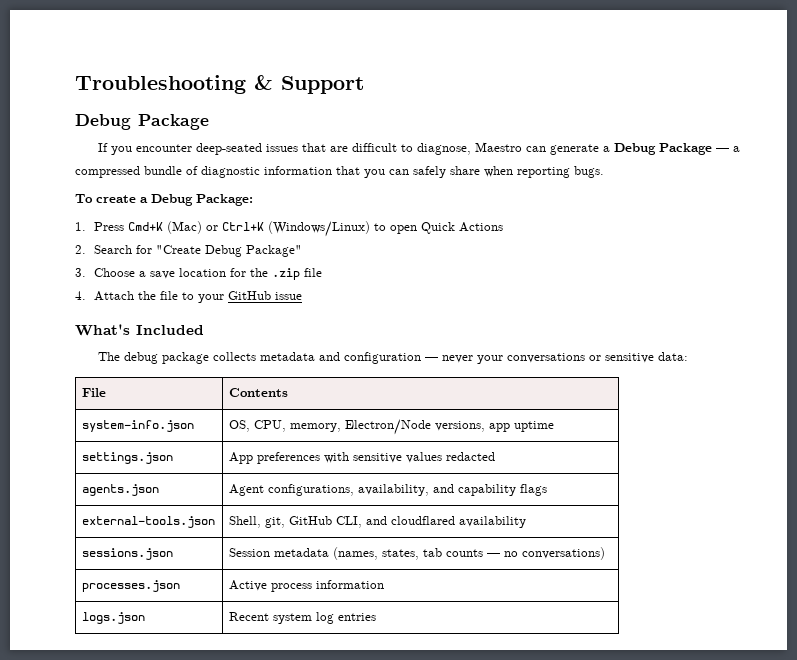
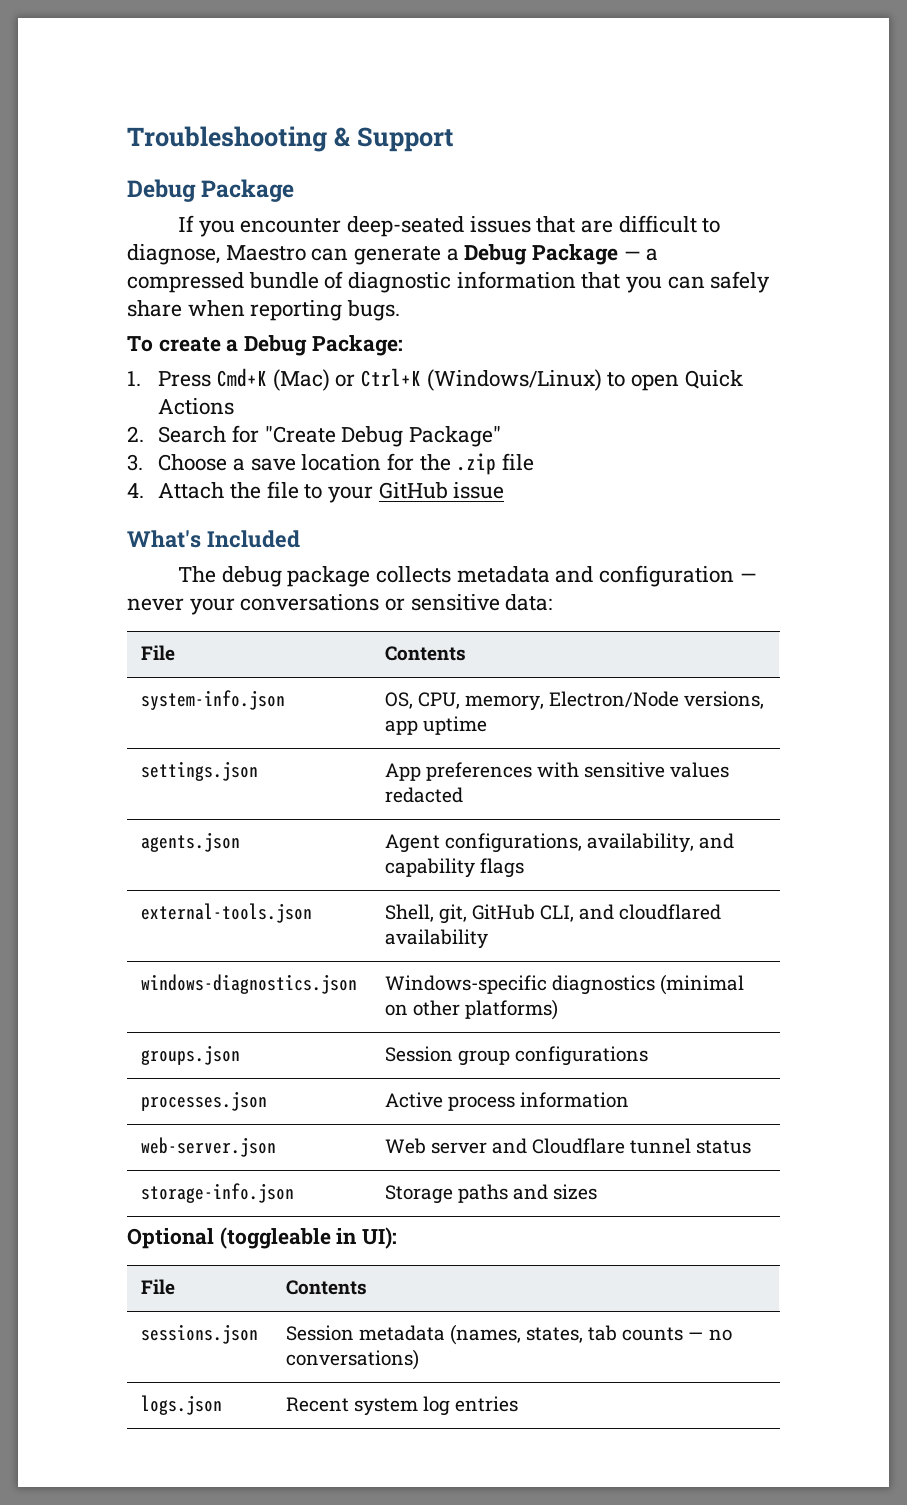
(526, 522) none -> [140,974,357,994] [384,974,744,995] [384,999,558,1020] [140,1045,240,1065] [384,1046,648,1066] [140,1091,267,1111] [384,1092,629,1111] [140,1137,276,1157] [384,1138,752,1154] [140,1183,294,1203] [384,1184,598,1204] [127,1227,398,1249] [140,1279,175,1295] [285,1280,367,1295] // windows-diagnostics.json | Windows-specific diagnostics (minimal on other platforms) // groups.json | Session group configurations // processes.json | Active process information // web-server.json | Web server and Cloudflare tunnel status // storage-info.json | Storage paths and sizes // Optional (toggleable in UI): // File | Contents
[81,580,180,592] [228,580,384,592] // processes.json | Active process information -> (419, 1359) none

